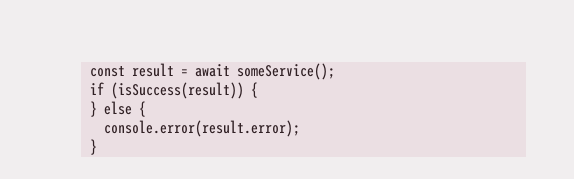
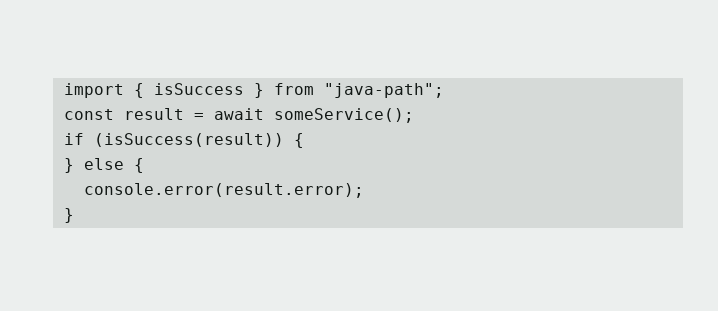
(90, 71) none -> [63,83,444,98] import { isSuccess } from "java-path"; //

